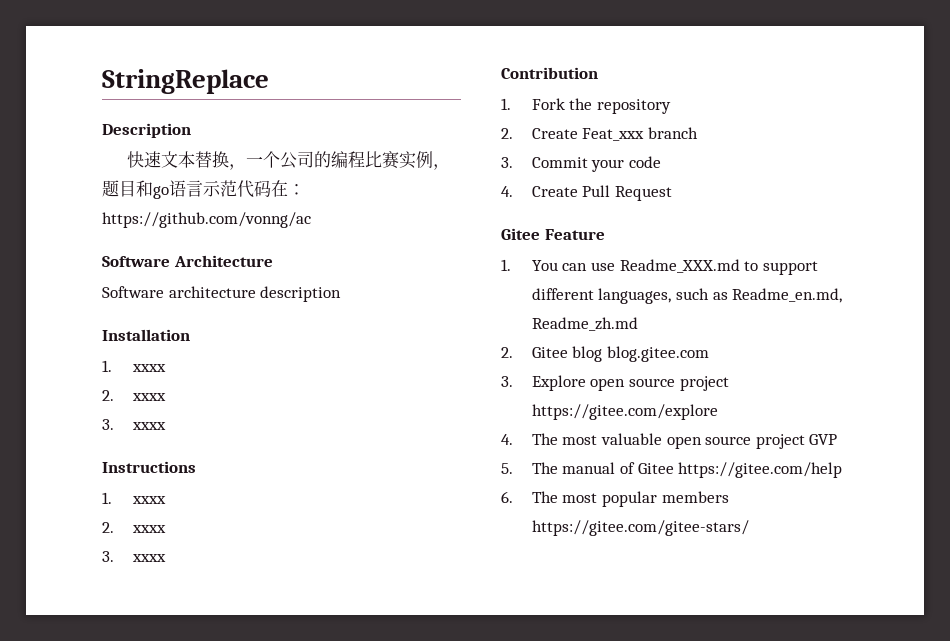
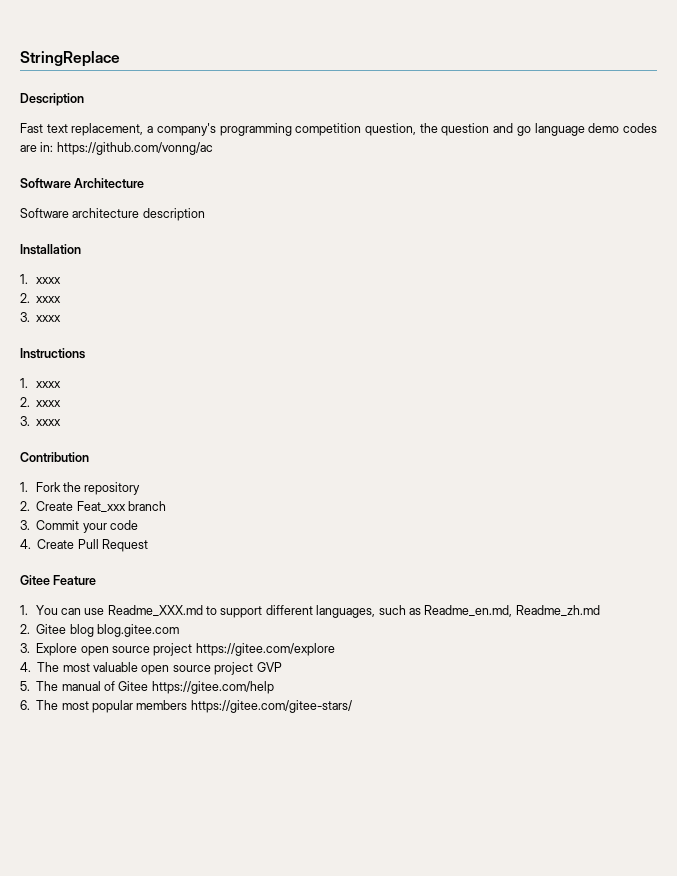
[126,151,450,170] [102,180,305,199] 快速文本替换，一个公司的编程比赛实例，题目和go语言示范代码在： -> [20,123,657,136] [20,142,54,152] Fast text replacement, a company's programming competition question, the question and go language demo codes are in:

